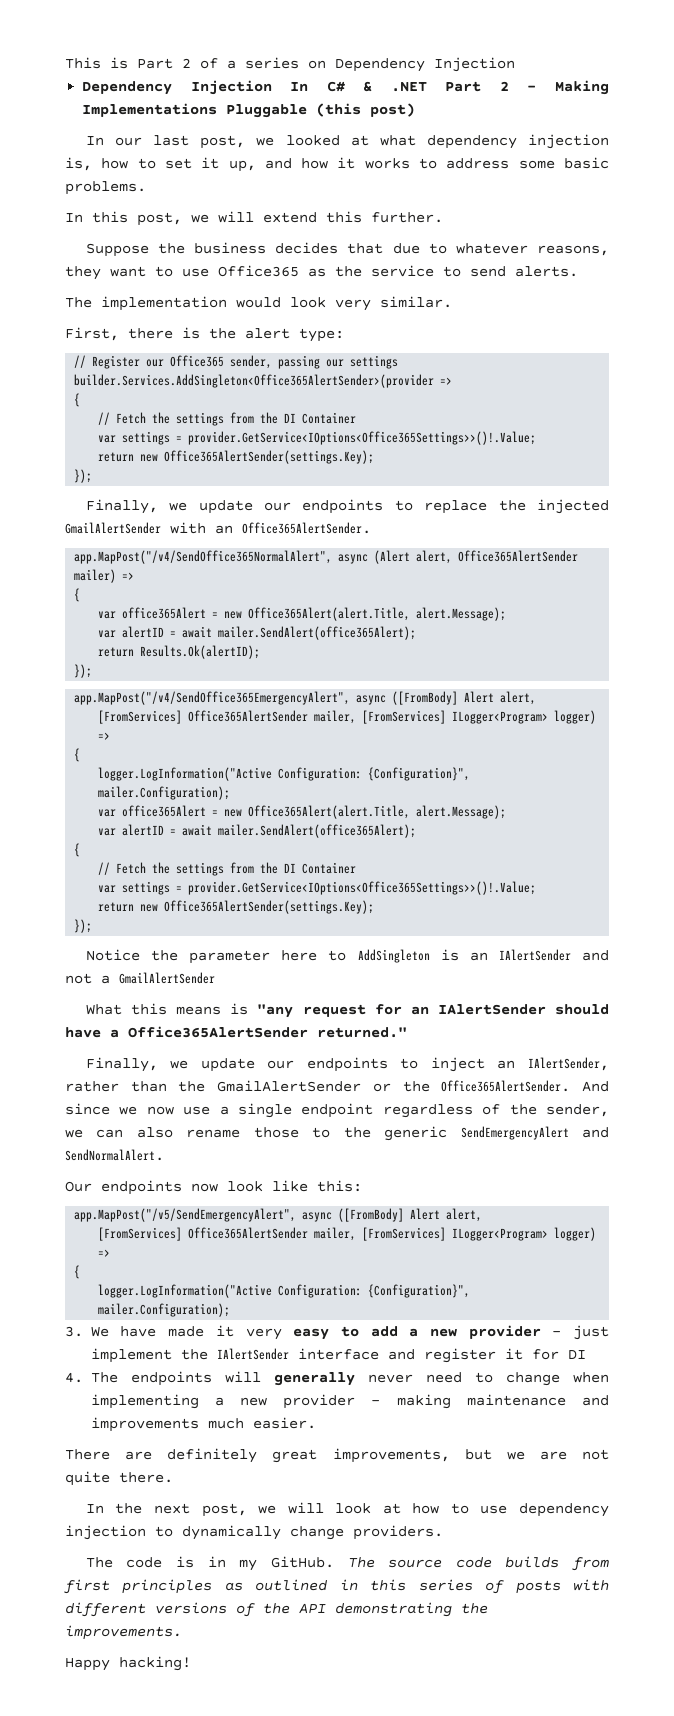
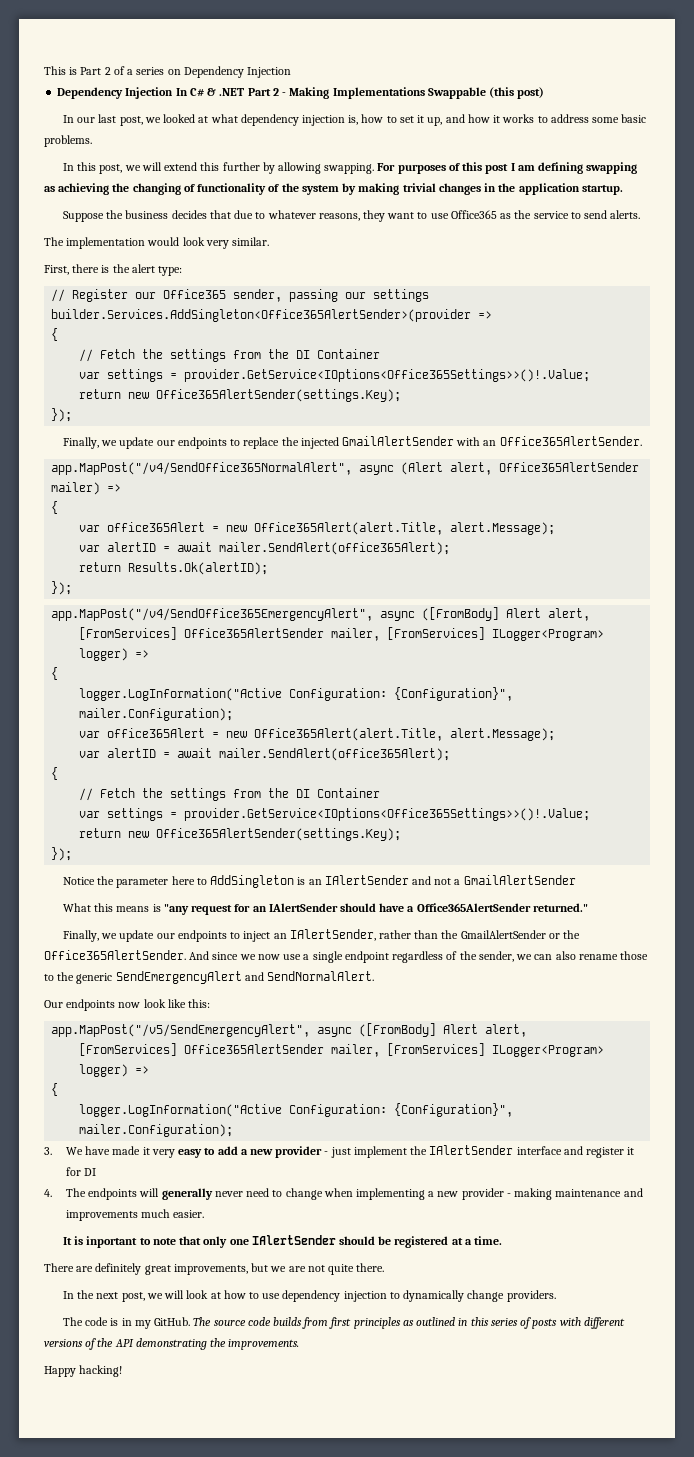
[226,104,308,118] Pluggable -> [427,87,486,99] Swappable
[371,212,443,223] further. -> [222,162,638,174] [44,183,623,195] further by allowing swapping. For purposes of this post I am defining swapping as achieving the changing of functionality of the system by making trivial changes in the application startup.
(316, 1423) none -> [62,1235,503,1248] // It is inportant to note that only one IAlertSender should be registered at a time.

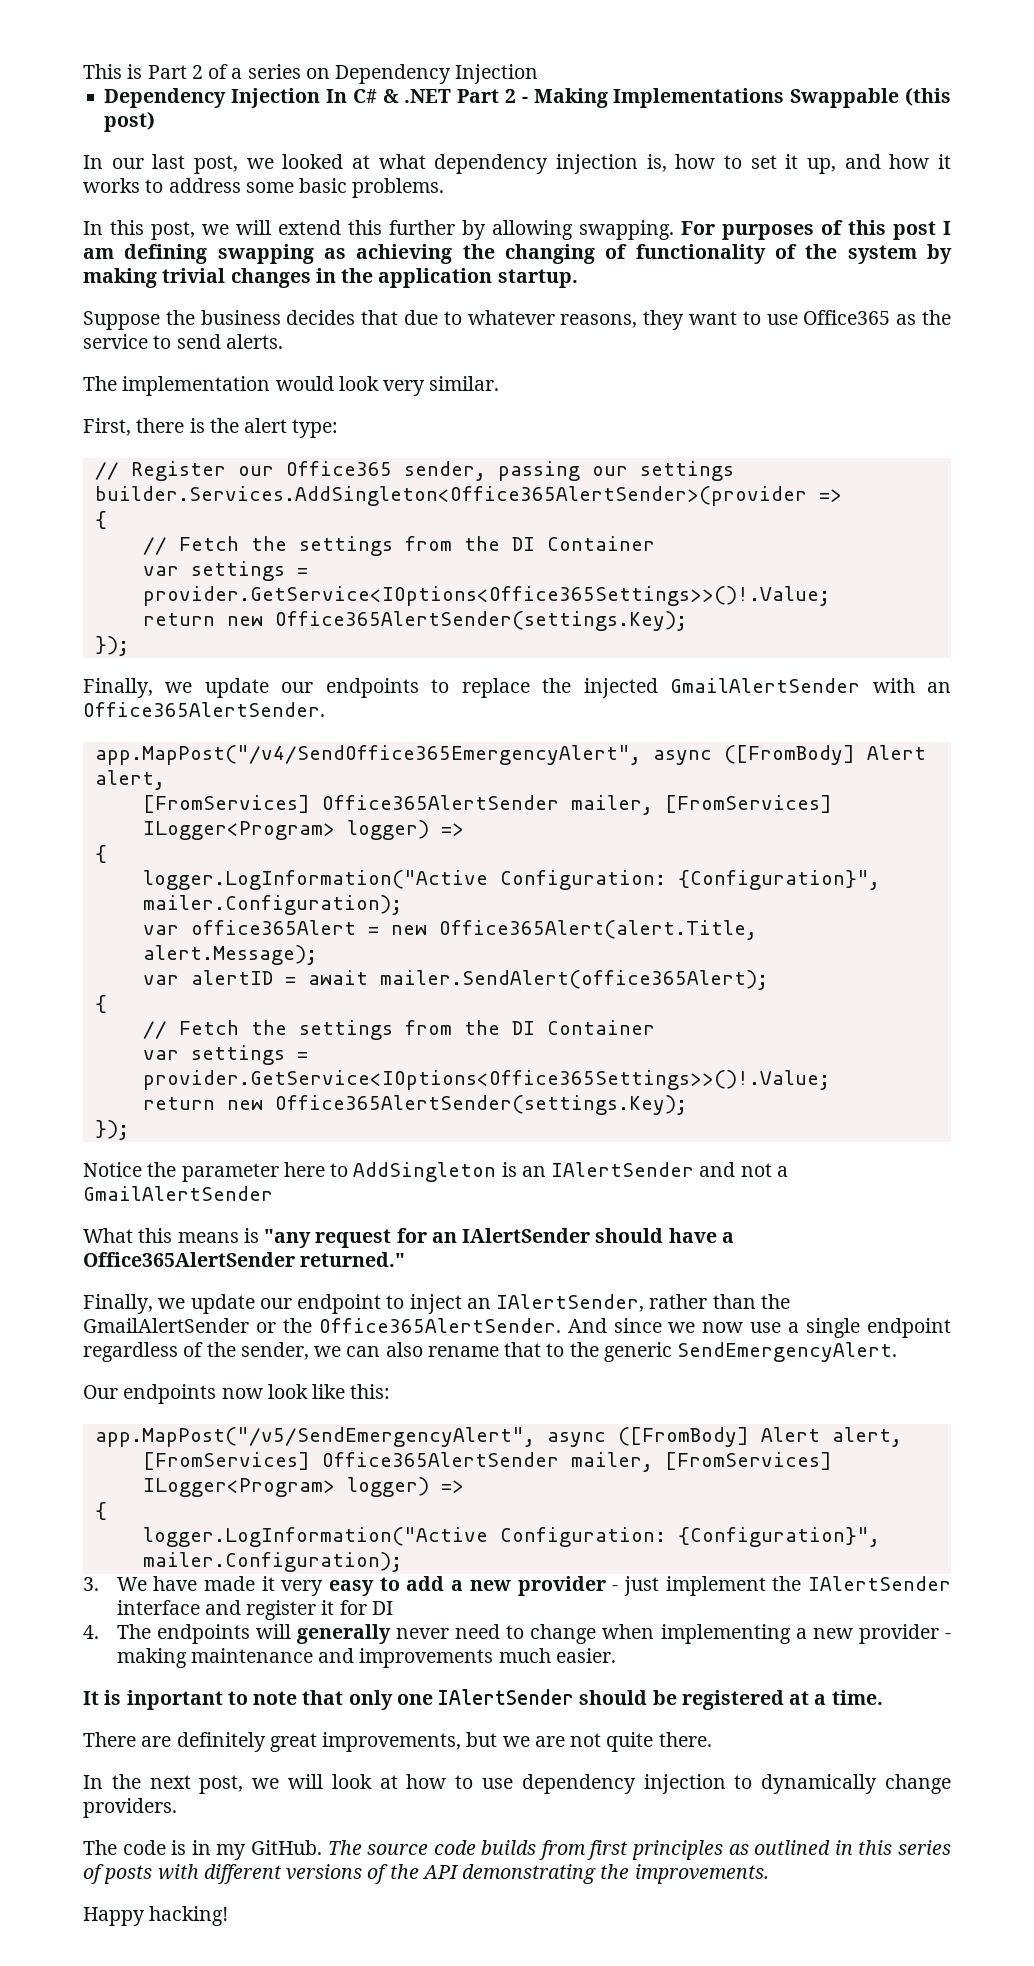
[51,462,640,475] [51,482,122,495] [51,501,59,514] [79,522,556,535] [79,542,451,555] [79,562,269,575] [51,581,73,595] // app.MapPost("/v4/SendOffice365NormalAlert", async (Alert alert, Office365AlertSender mailer) => // { // var office365Alert = new Office365Alert(alert.Title, alert.Message); // var alertID = await mailer.SendAlert(office365Alert); // return Results.Ok(alertID); // }); -> (325, 709) none
[177,930,227,942] endpoints -> [297,1294,382,1314] endpoint
[620,951,649,960] those -> [504,1342,542,1357] that
[115,971,375,984] SendEmergencyAlert and SendNormalAlert. -> [677,1342,898,1362] SendEmergencyAlert.

